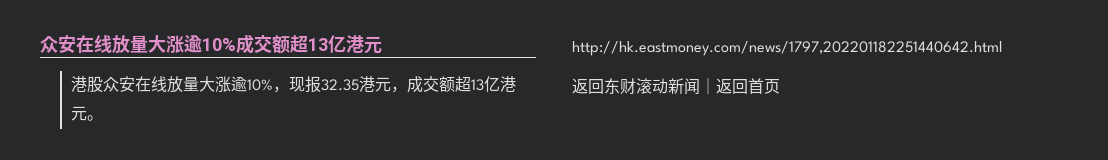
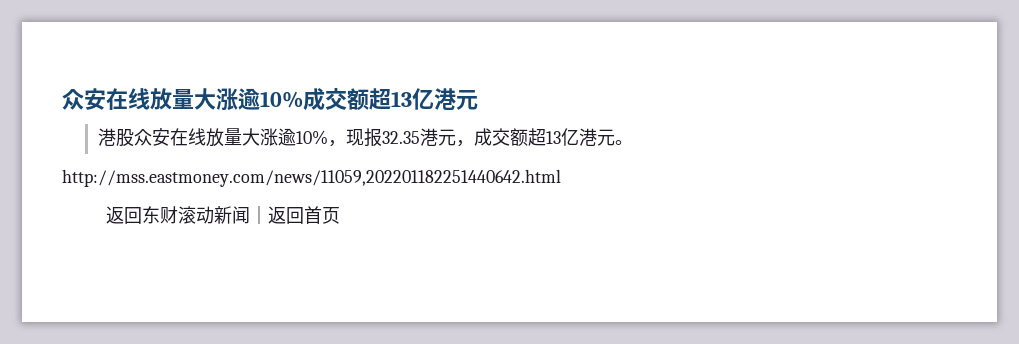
[572,41,1002,56] http://hk.eastmoney.com/news/1797,202201182251440642.html -> [62,169,561,187] http://mss.eastmoney.com/news/11059,202201182251440642.html

